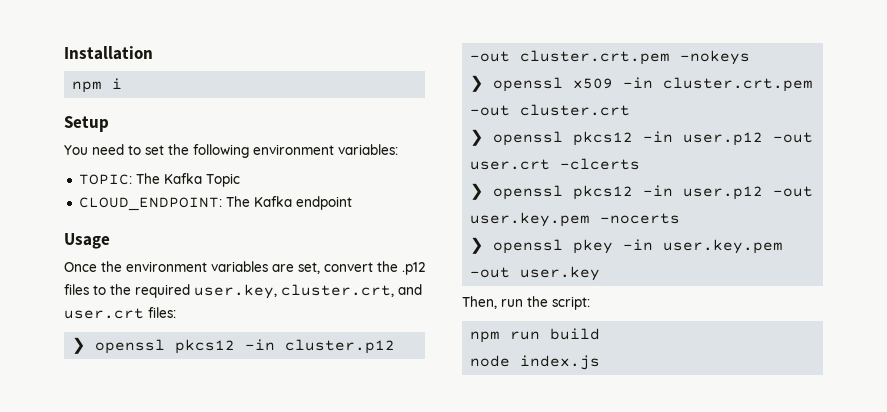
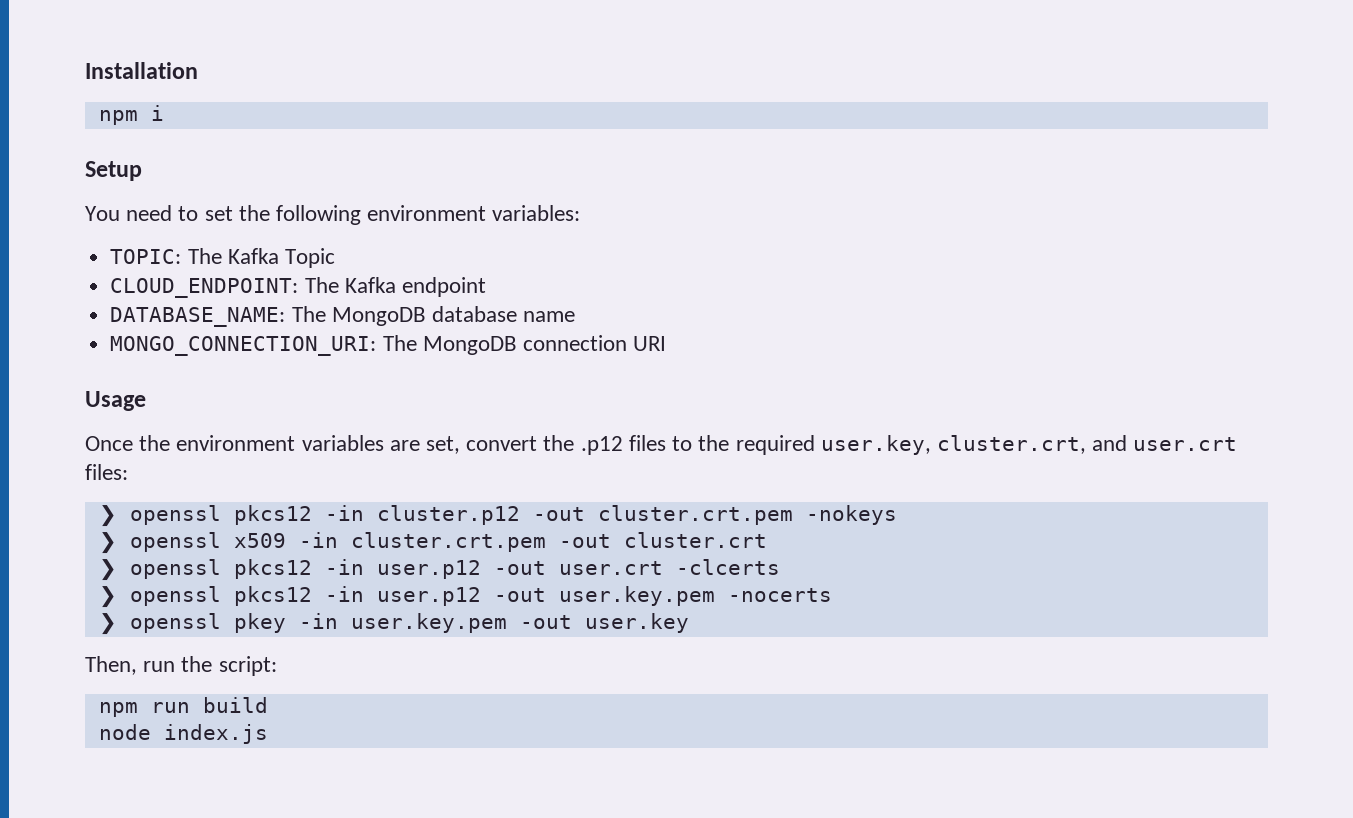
(352, 203) none -> [110,306,576,327] [110,335,667,356] // DATABASE_NAME: The MongoDB database name // MONGO_CONNECTION_URI: The MongoDB connection URI

